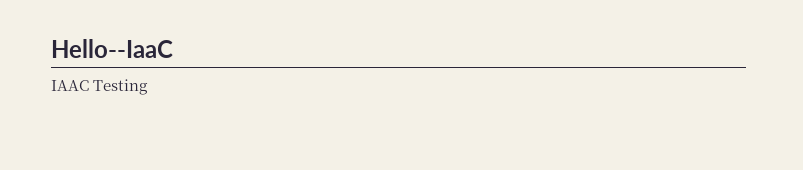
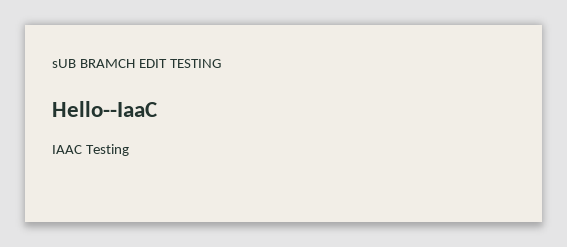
(51, 48) none -> [52,59,221,68] sUB BRAMCH EDIT TESTING //

